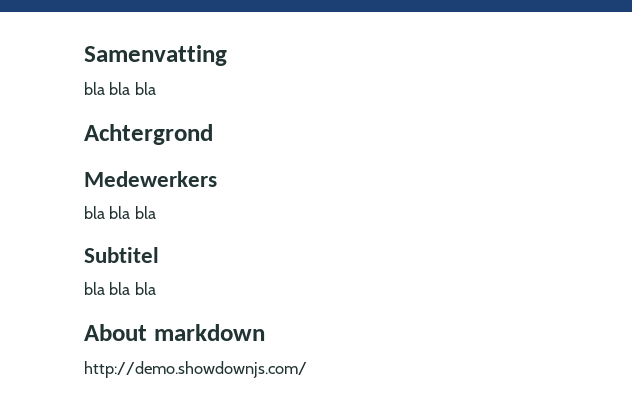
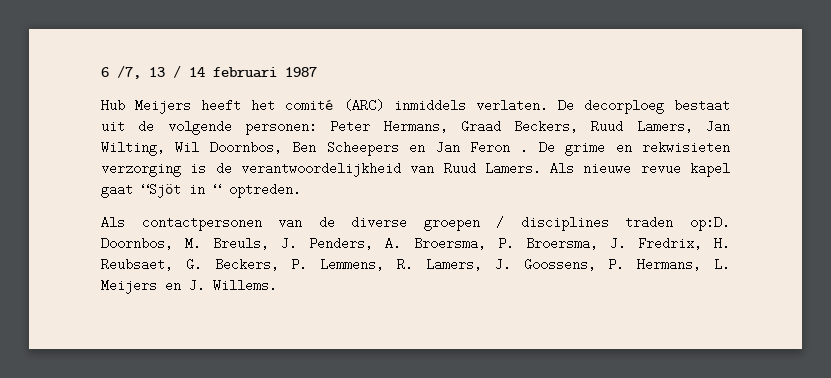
[84,45,227,66] [84,82,156,95] [84,124,213,145] [84,171,217,187] [84,206,156,219] [84,247,159,263] [84,282,156,295] [84,324,265,341] [84,361,307,378] Samenvatting // bla bla bla // Achtergrond // Medewerkers // bla bla bla // Subtitel // bla bla bla // About markdown // http://demo.showdownjs.com/ -> [101,65,317,79] [101,99,731,114] [101,120,730,135] [101,141,730,156] [101,162,730,177] [101,183,301,198] [101,216,730,231] [101,237,730,250] [101,258,730,271] [101,279,277,294] 6 /7, 13 / 14 februari 1987 // Hub Meijers heeft het comité (ARC) inmiddels verlaten. De decorploeg bestaat uit de volgende personen: Peter Hermans, Graad Beckers, Ruud Lamers, Jan Wilting, Wil Doornbos, Ben Scheepers en Jan Feron . De grime en rekwisieten verzorging is de verantwoordelijkheid van Ruud Lamers. Als nieuwe revue kapel gaat “Sjöt in “ optreden. // Als contactpersonen van de diverse groepen / disciplines traden op:D. Doornbos, M. Breuls, J. Penders, A. Broersma, P. Broersma, J. Fredrix, H. Reubsaet, G. Beckers, P. Lemmens, R. Lamers, J. Goossens, P. Hermans, L. Meijers en J. Willems.

